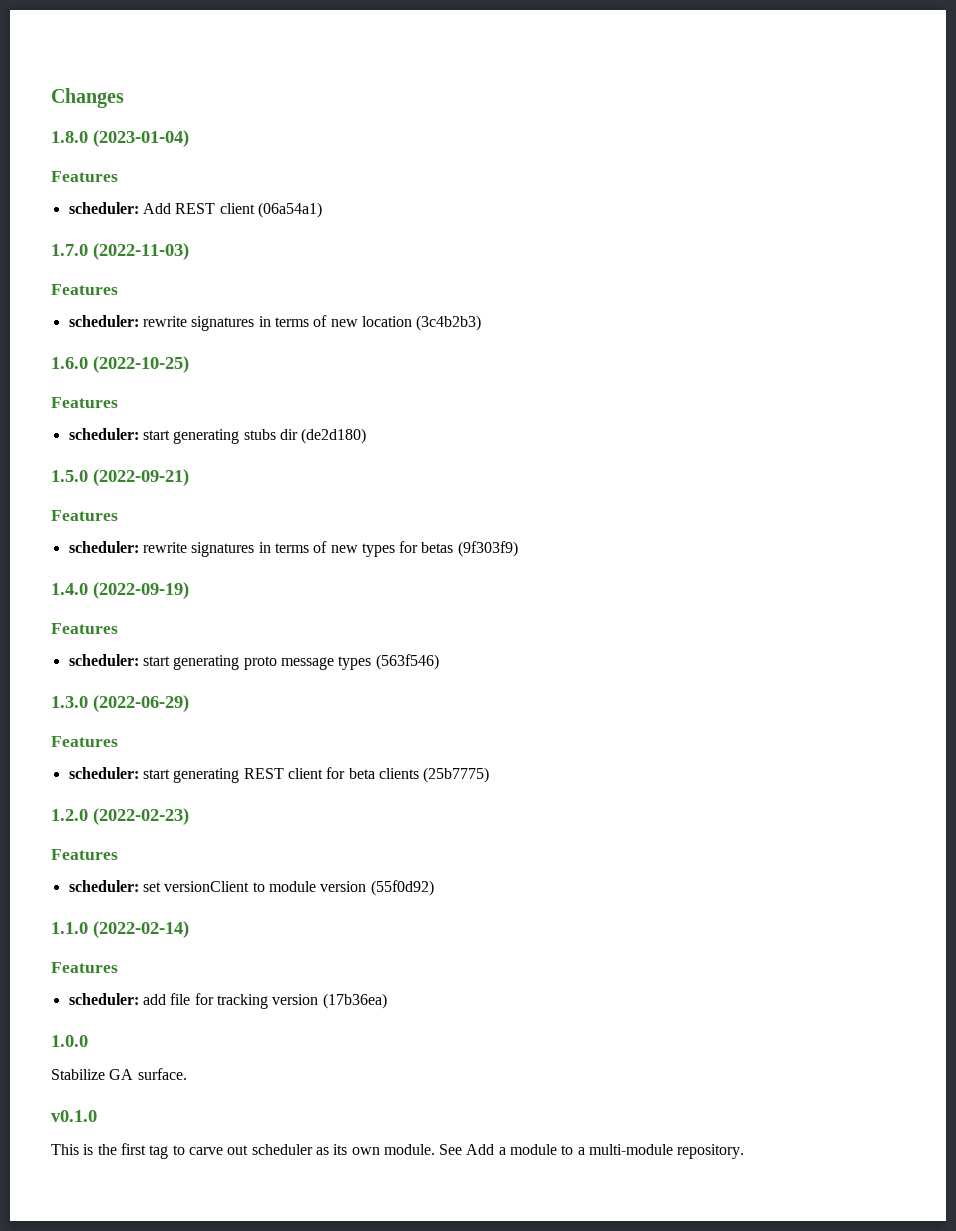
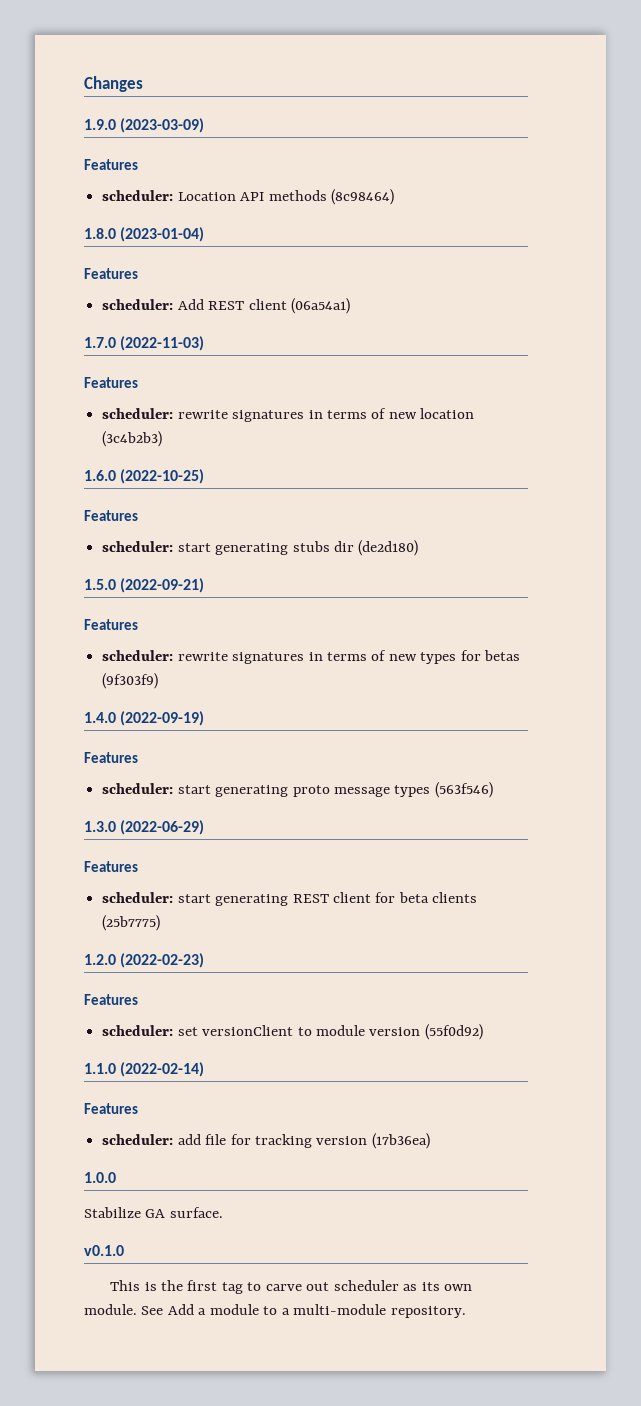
(124, 98) none -> [84,118,205,133] [84,159,138,170] [102,189,394,205] // 1.9.0 (2023-03-09) // Features // scheduler: Location API methods (8c98464)

